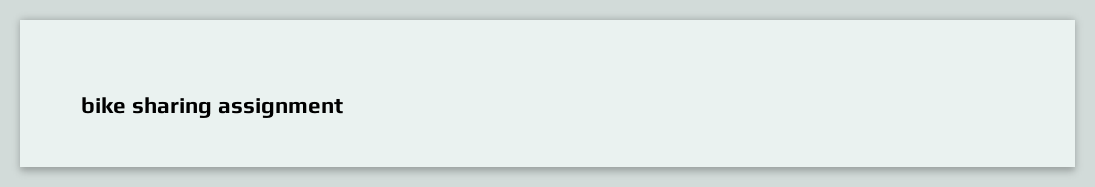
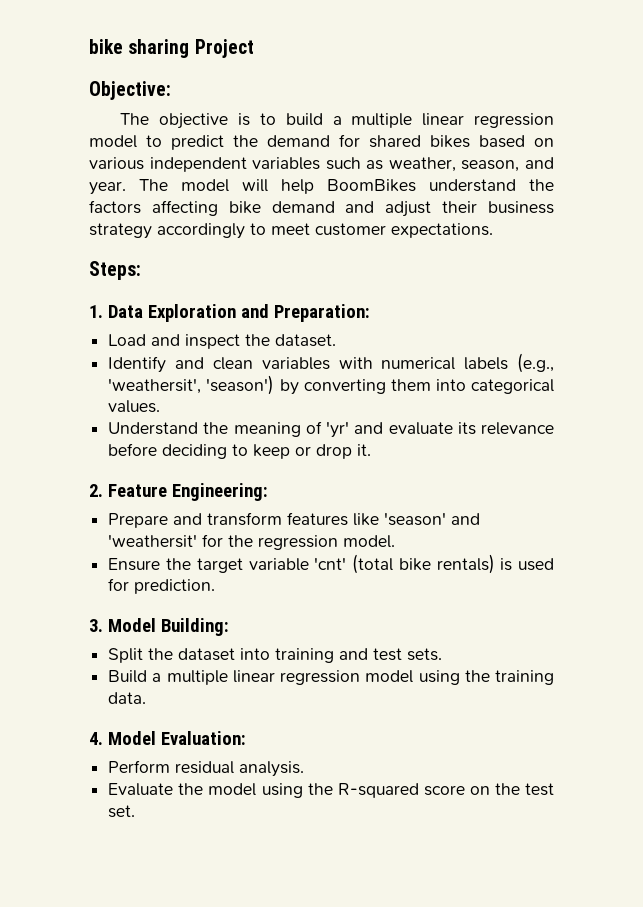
[218,98,344,118] assignment -> [194,39,254,58] [89,81,171,100] [120,113,554,129] [89,134,554,150] [89,157,554,172] [89,179,554,195] [89,200,554,217] [89,223,493,239] [89,261,141,280] [89,304,370,322] [108,334,337,349] [108,353,554,373] [108,375,554,395] [108,400,161,413] [108,421,554,438] [108,443,372,459] [89,483,268,501] [108,512,481,528] [108,534,396,550] [108,554,554,574] [108,578,216,594] [89,618,229,636] [108,648,443,663] [108,670,554,685] [108,692,147,704] [89,731,246,745] [108,760,305,777] [108,783,554,798] [108,805,136,818] Project // Objective: // The objective is to build a multiple linear regression model to predict the demand for shared bikes based on various independent variables such as weather, season, and year. The model will help BoomBikes understand the factors affecting bike demand and adjust their business strategy accordingly to meet customer expectations. // Steps: // 1. Data Exploration and Preparation: // Load and inspect the dataset. // Identify and clean variables with numerical labels (e.g., 'weathersit', 'season') by converting them into categorical values. // Understand the meaning of 'yr' and evaluate its relevance before deciding to keep or drop it. // 2. Feature Engineering: // Prepare and transform features like 'season' and 'weathersit' for the regression model. // Ensure the target variable 'cnt' (total bike rentals) is used for prediction. // 3. Model Building: // Split the dataset into training and test sets. // Build a multiple linear regression model using the training data. // 4. Model Evaluation: // Perform residual analysis. // Evaluate the model using the R-squared score on the test set.

